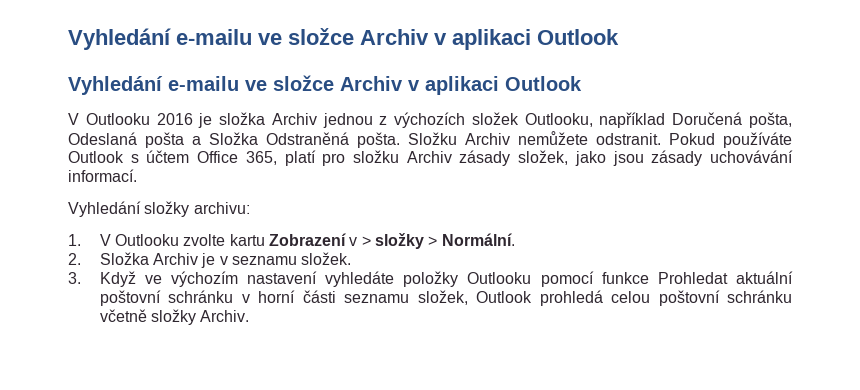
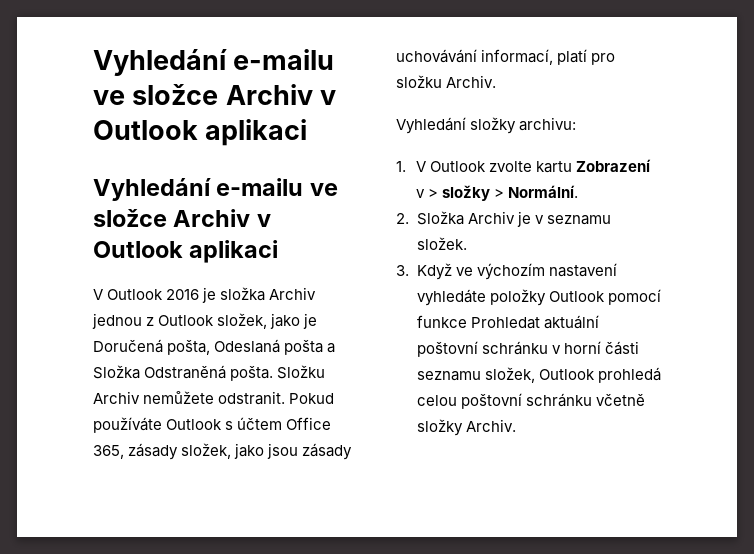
[68,28,619,50] [68,75,582,95] [68,113,150,125] Vyhledání e-mailu ve složce Archiv v aplikaci Outlook // Vyhledání e-mailu ve složce Archiv v aplikaci Outlook // V Outlooku -> [93,49,335,76] [93,84,336,105] [93,119,308,146] [93,178,338,201] [93,209,271,227] [93,240,279,263] [93,289,164,300] Vyhledání e-mailu ve složce Archiv v Outlook aplikaci // Vyhledání e-mailu ve složce Archiv v Outlook aplikaci // V Outlook
[394,112,666,128] výchozích složek Outlooku, například -> [158,313,318,329] Outlook složek, jako je
[284,150,452,166] platí pro složku Archiv -> (124, 452) none
[68,169,137,182] informací. -> [481,49,616,65] [396,75,497,88] informací, platí pro složku Archiv.
[114,234,179,246] Outlooku -> [429,161,486,172] Outlook
[467,272,532,284] Outlooku -> [548,291,605,302] Outlook

